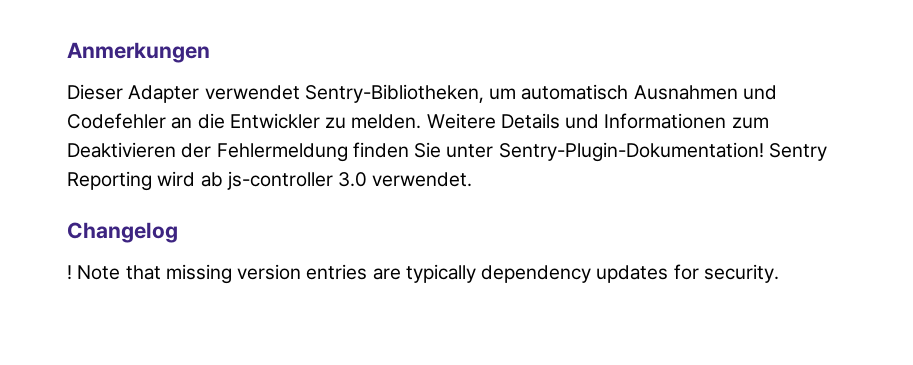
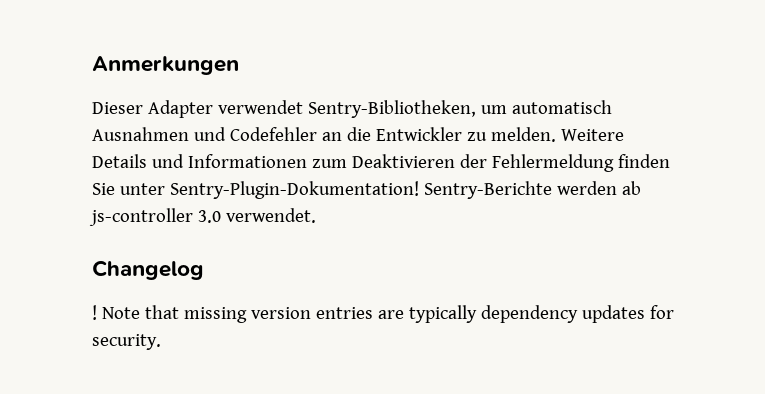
[768,143,827,161] [67,171,196,191] Sentry Reporting wird -> [423,181,617,199] Sentry-Berichte werden

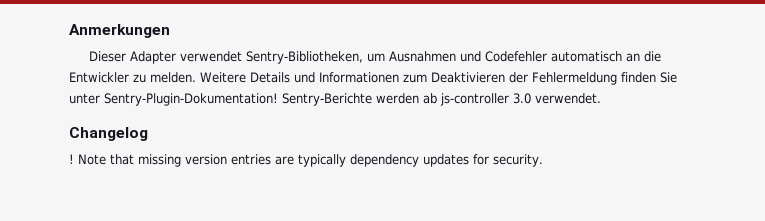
[511,100,612,114] automatisch -> (385, 57) none
(317, 134) none -> [550,51,622,62] automatisch

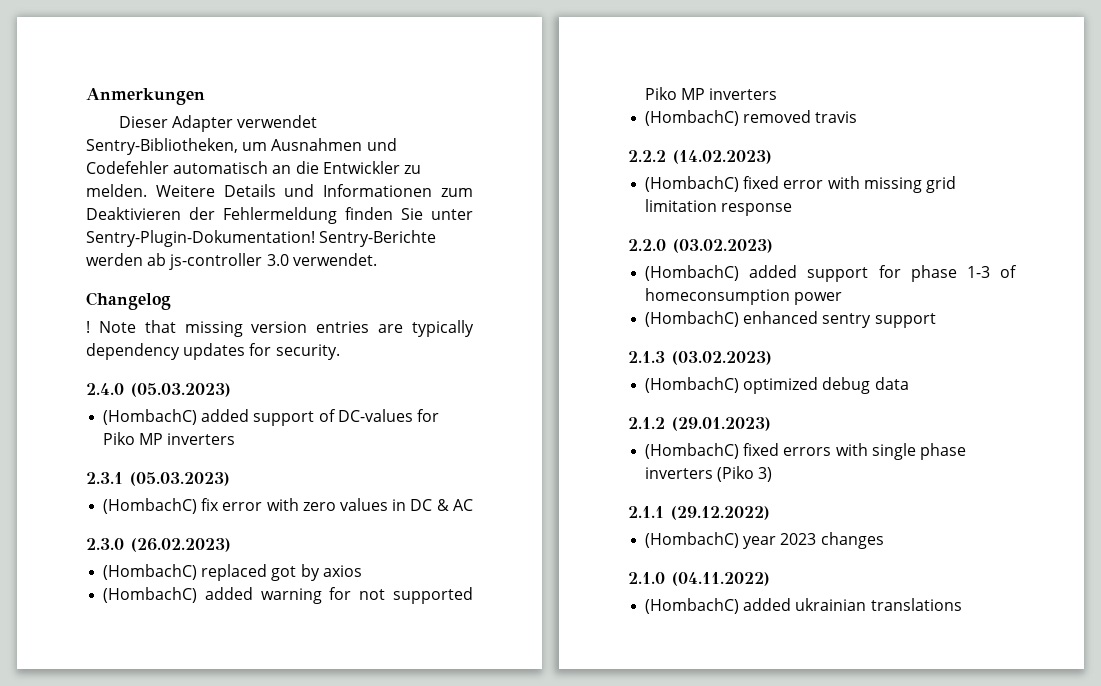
(543, 160) none -> [86,383,231,397] [103,409,439,426] [103,432,236,445] [86,472,230,486] [103,498,473,514] [86,538,231,552] [103,564,362,581] [103,587,473,604] [645,87,778,100] [645,110,858,126] [628,150,772,164] [645,176,956,193] [645,199,793,216] [628,239,773,253] [645,265,1017,282] [645,288,843,305] [645,311,936,328] [628,351,772,365] [645,377,909,394] [628,417,771,431] [645,443,966,460] [645,466,773,482] [628,506,770,520] [645,532,884,549] [628,572,770,586] [645,598,962,614] // 2.4.0 (05.03.2023) // (HombachC) added support of DC-values for Piko MP inverters // 2.3.1 (05.03.2023) // (HombachC) fix error with zero values in DC & AC // 2.3.0 (26.02.2023) // (HombachC) replaced got by axios // (HombachC) added warning for not supported Piko MP inverters // (HombachC) removed travis // 2.2.2 (14.02.2023) // (HombachC) fixed error with missing grid limitation response // 2.2.0 (03.02.2023) // (HombachC) added support for phase 1-3 of homeconsumption power // (HombachC) enhanced sentry support // 2.1.3 (03.02.2023) // (HombachC) optimized debug data // 2.1.2 (29.01.2023) // (HombachC) fixed errors with single phase inverters (Piko 3) // 2.1.1 (29.12.2022) // (HombachC) year 2023 changes // 2.1.0 (04.11.2022) // (HombachC) added ukrainian translations

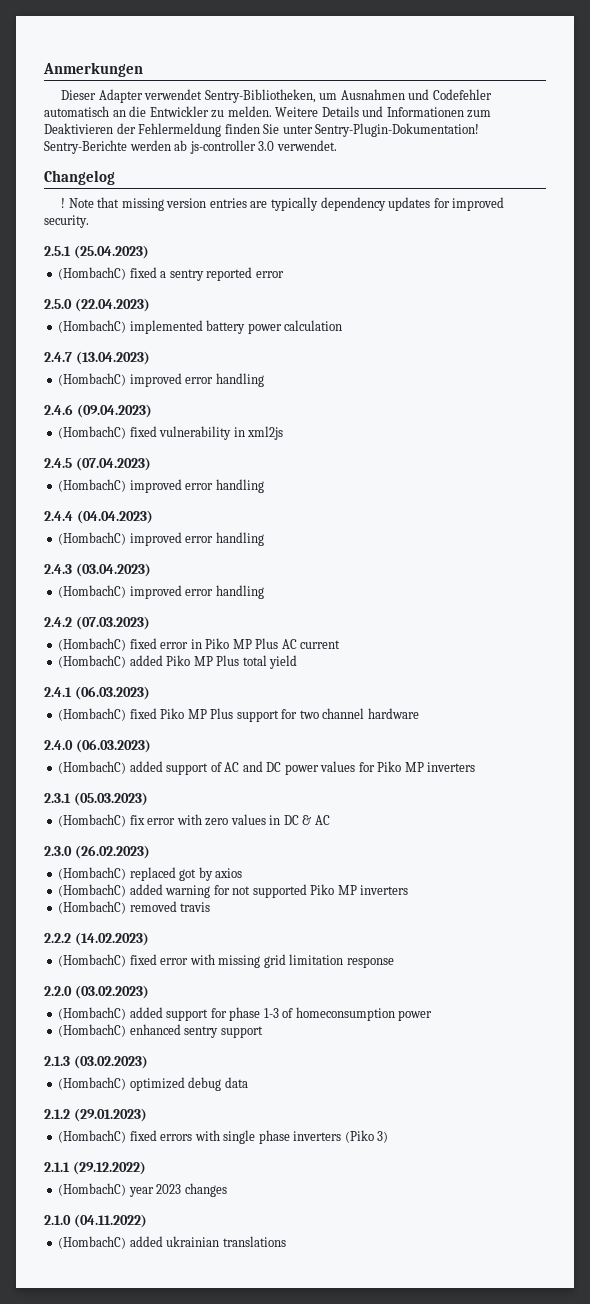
(272, 349) none -> [452,197,505,211] improved
(340, 352) none -> [44,245,149,259] [58,267,284,281] [44,298,150,312] [58,320,343,334] [44,351,150,365] [58,373,264,387] [44,404,152,418] [58,426,284,440] [44,457,151,471] [58,479,264,493] [44,510,153,524] [58,532,264,546] [44,563,151,577] [58,585,264,599] [44,616,150,630] [58,638,341,651] [58,655,298,669] [44,686,150,700] [58,708,419,722] // 2.5.1 (25.04.2023) // (HombachC) fixed a sentry reported error // 2.5.0 (22.04.2023) // (HombachC) implemented battery power calculation // 2.4.7 (13.04.2023) // (HombachC) improved error handling // 2.4.6 (09.04.2023) // (HombachC) fixed vulnerability in xml2js // 2.4.5 (07.04.2023) // (HombachC) improved error handling // 2.4.4 (04.04.2023) // (HombachC) improved error handling // 2.4.3 (03.04.2023) // (HombachC) improved error handling // 2.4.2 (07.03.2023) // (HombachC) fixed error in Piko MP Plus AC current // (HombachC) added Piko MP Plus total yield // 2.4.1 (06.03.2023) // (HombachC) fixed Piko MP Plus support for two channel hardware
[131,383,231,397] (05.03.2023) -> [75,739,151,753] (06.03.2023)
[337,409,413,422] DC-values -> [224,761,356,775] AC and DC power values

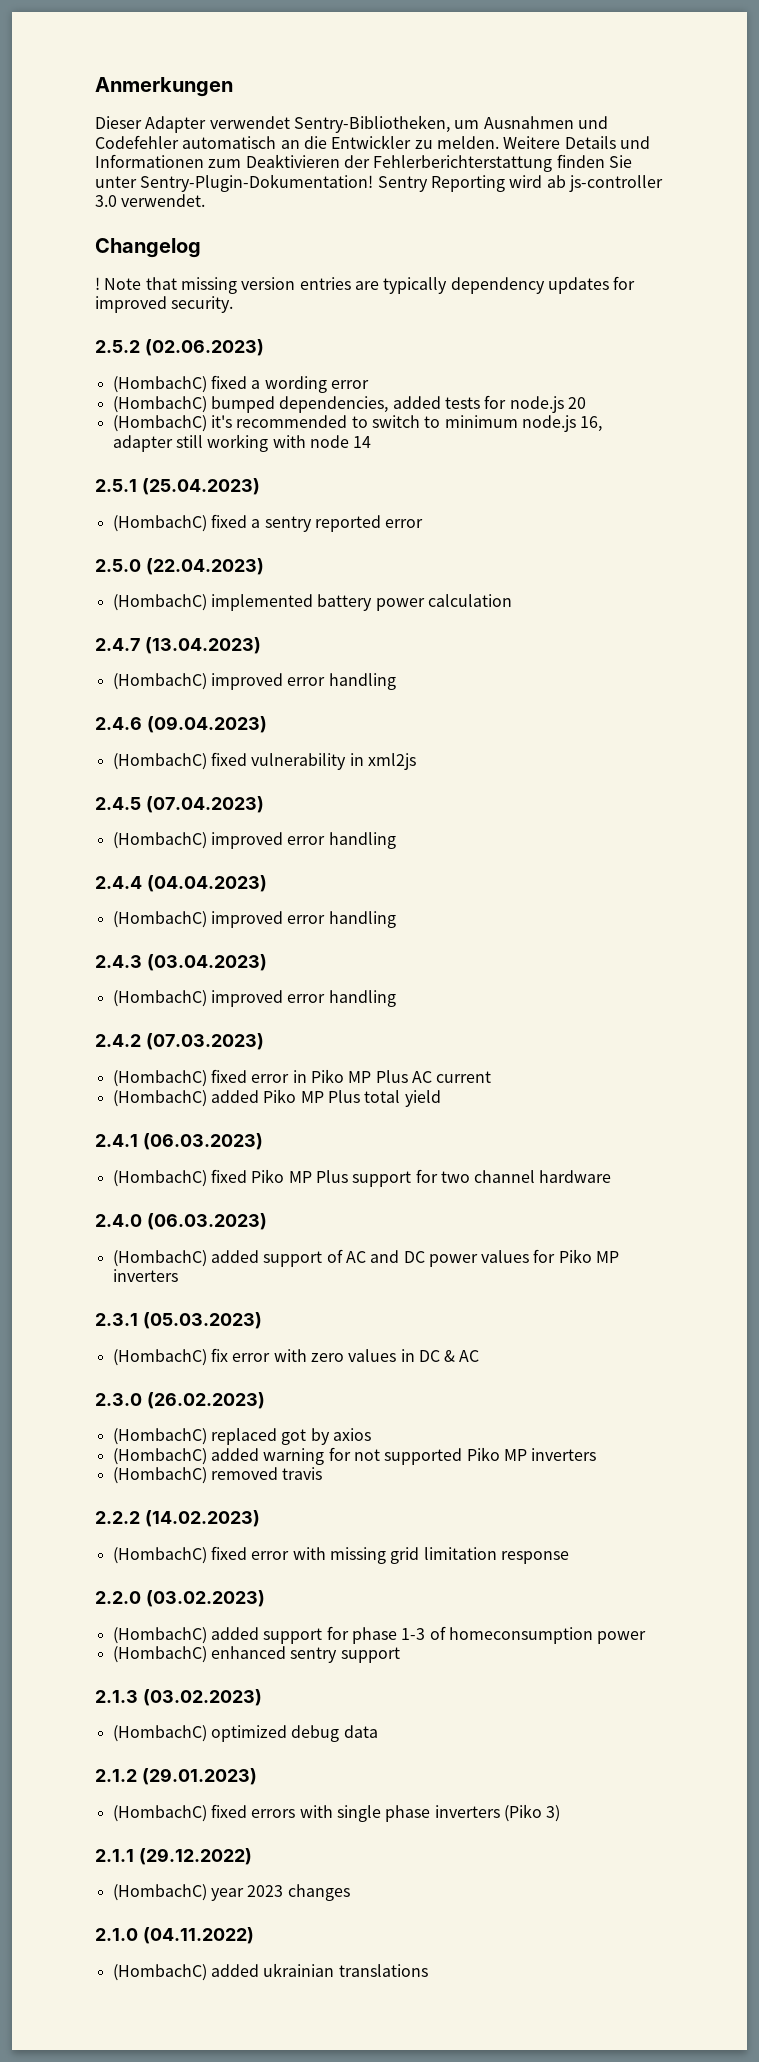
[138,123,222,137] Fehlermeldung -> [373,155,553,172] Fehlerberichterstattung
[44,140,171,154] Sentry-Berichte werden -> [377,175,543,192] Sentry Reporting wird
(89, 221) none -> [95,339,264,356] [112,375,369,393] [112,395,586,413] [112,415,603,432] [112,434,372,452] // 2.5.2 (02.06.2023) // (HombachC) fixed a wording error // (HombachC) bumped dependencies, added tests for node.js 20 // (HombachC) it's recommended to switch to minimum node.js 16, adapter still working with node 14

